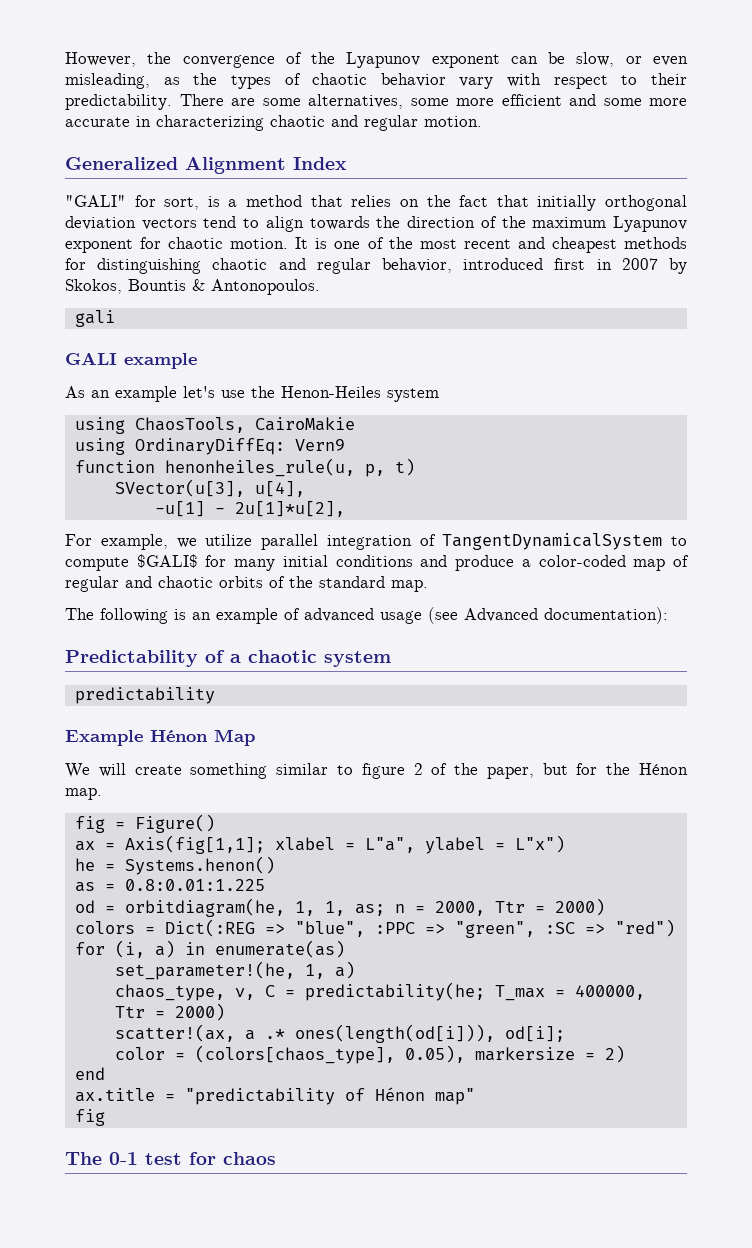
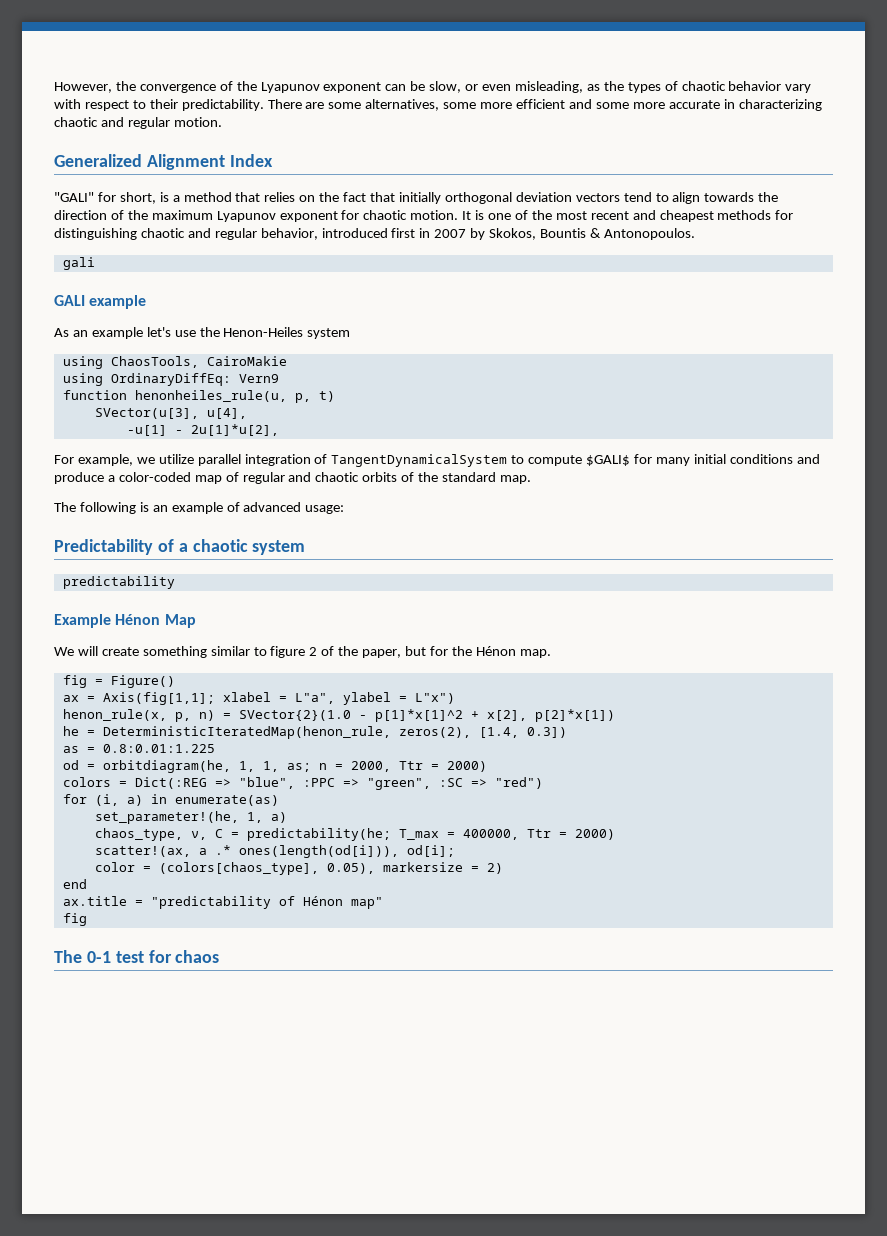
[164,197,200,210] sort, -> [119,192,156,204] short,
[380,607,668,624] usage (see Advanced documentation): -> [305,505,345,514] usage:
[74,856,275,875] he = Systems.henon() -> [62,709,615,722] [62,726,567,739] henon_rule(x, p, n) = SVector{2}(1.0 - p[1]*x[1]^2 + x[2], p[2]*x[1]) // he = DeterministicIteratedMap(henon_rule, zeros(2), [1.4, 0.3])

